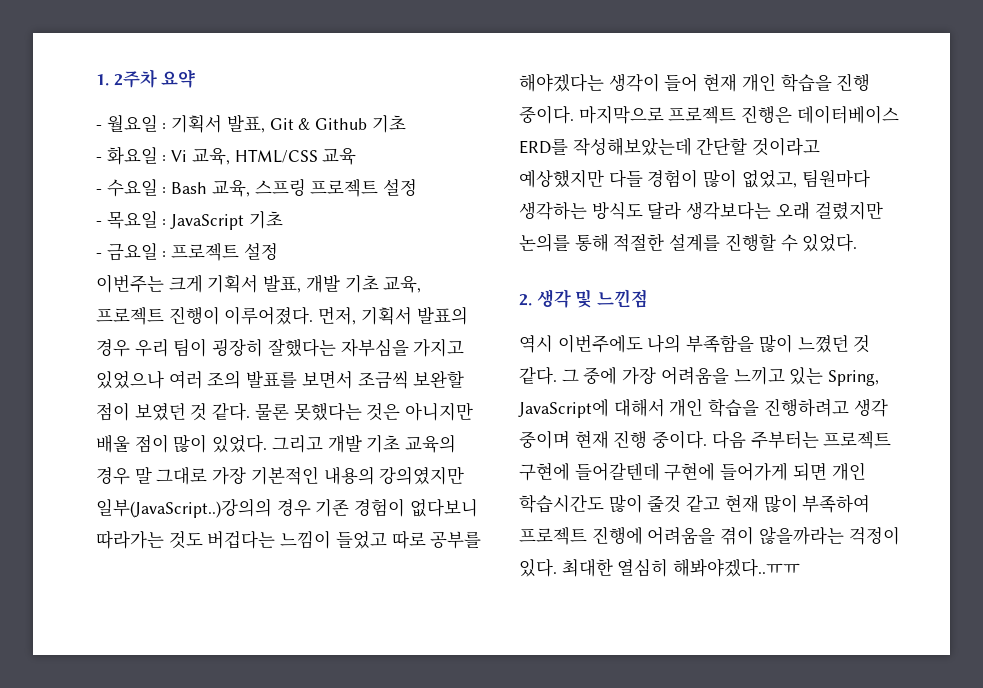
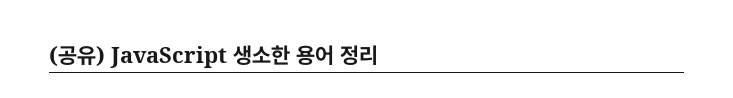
[96,69,196,88] [96,114,406,133] [96,146,357,165] [96,178,418,197] [96,211,283,230] [96,242,278,261] [96,274,422,293] [96,306,468,325] [96,338,465,357] [96,370,465,389] [96,402,474,421] [96,434,457,453] [96,466,465,485] [96,498,478,518] [96,530,482,549] [519,73,871,92] [519,105,899,124] [519,137,821,156] [519,169,870,188] [519,201,883,220] [519,233,858,252] [519,289,649,308] [519,334,871,353] [519,366,880,386] [518,398,888,418] [519,430,892,449] [519,462,866,481] [519,494,871,513] [519,526,900,545] [519,558,801,577] 1. 2주차 요약 // - 월요일 : 기획서 발표, Git & Github 기초 // - 화요일 : Vi 교육, HTML/CSS 교육 // - 수요일 : Bash 교육, 스프링 프로젝트 설정 // - 목요일 : JavaScript 기초 // - 금요일 : 프로젝트 설정 // 이번주는 크게 기획서 발표, 개발 기초 교육, 프로젝트 진행이 이루어졌다. 먼저, 기획서 발표의 경우 우리 팀이 굉장히 잘했다는 자부심을 가지고 있었으나 여러 조의 발표를 보면서 조금씩 보완할 점이 보였던 것 같다. 물론 못했다는 것은 아니지만 배울 점이 많이 있었다. 그리고 개발 기초 교육의 경우 말 그대로 가장 기본적인 내용의 강의였지만 일부(JavaScript..)강의의 경우 기존 경험이 없다보니 따라가는 것도 버겁다는 느낌이 들었고 따로 공부를 해야겠다는 생각이 들어 현재 개인 학습을 진행 중이다. 마지막으로 프로젝트 진행은 데이터베이스 ERD를 작성해보았는데 간단할 것이라고 예상했지만 다들 경험이 많이 없었고, 팀원마다 생각하는 방식도 달라 생각보다는 오래 걸렸지만 논의를 통해 적절한 설계를 진행할 수 있었다. // 2. 생각 및 느낀점 // 역시 이번주에도 나의 부족함을 많이 느꼈던 것 같다. 그 중에 가장 어려움을 느끼고 있는 Spring, JavaScript에 대해서 개인 학습을 진행하려고 생각 중이며 현재 진행 중이다. 다음 주부터는 프로젝트 구현에 들어갈텐데 구현에 들어가게 되면 개인 학습시간도 많이 줄것 같고 현재 많이 부족하여 프로젝트 진행에 어려움을 겪이 않을까라는 걱정이 있다. 최대한 열심히 해봐야겠다..ㅠㅠ -> [49,45,378,68] (공유) JavaScript 생소한 용어 정리

